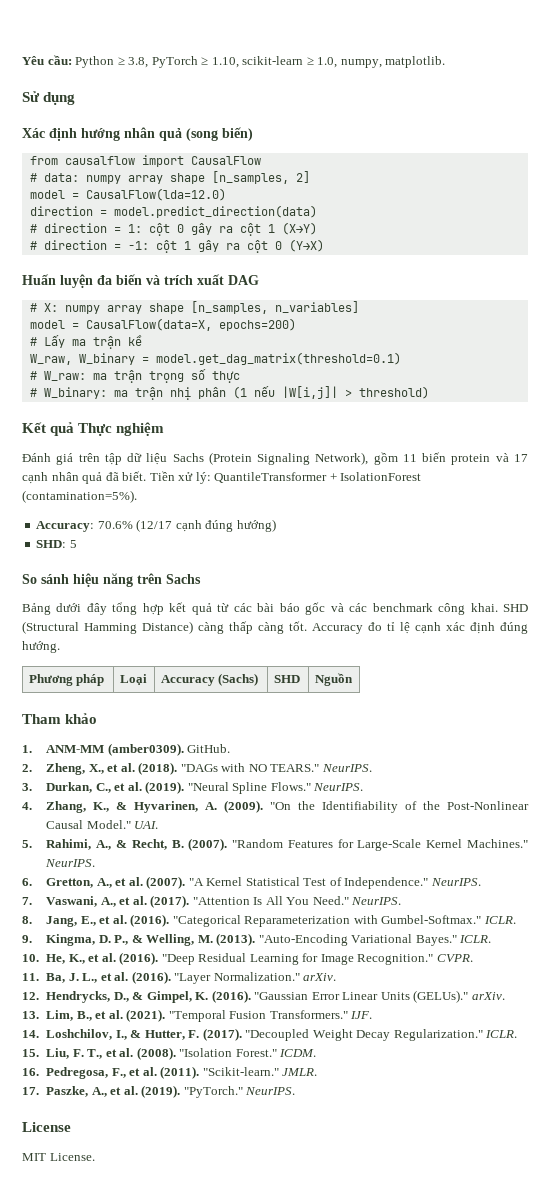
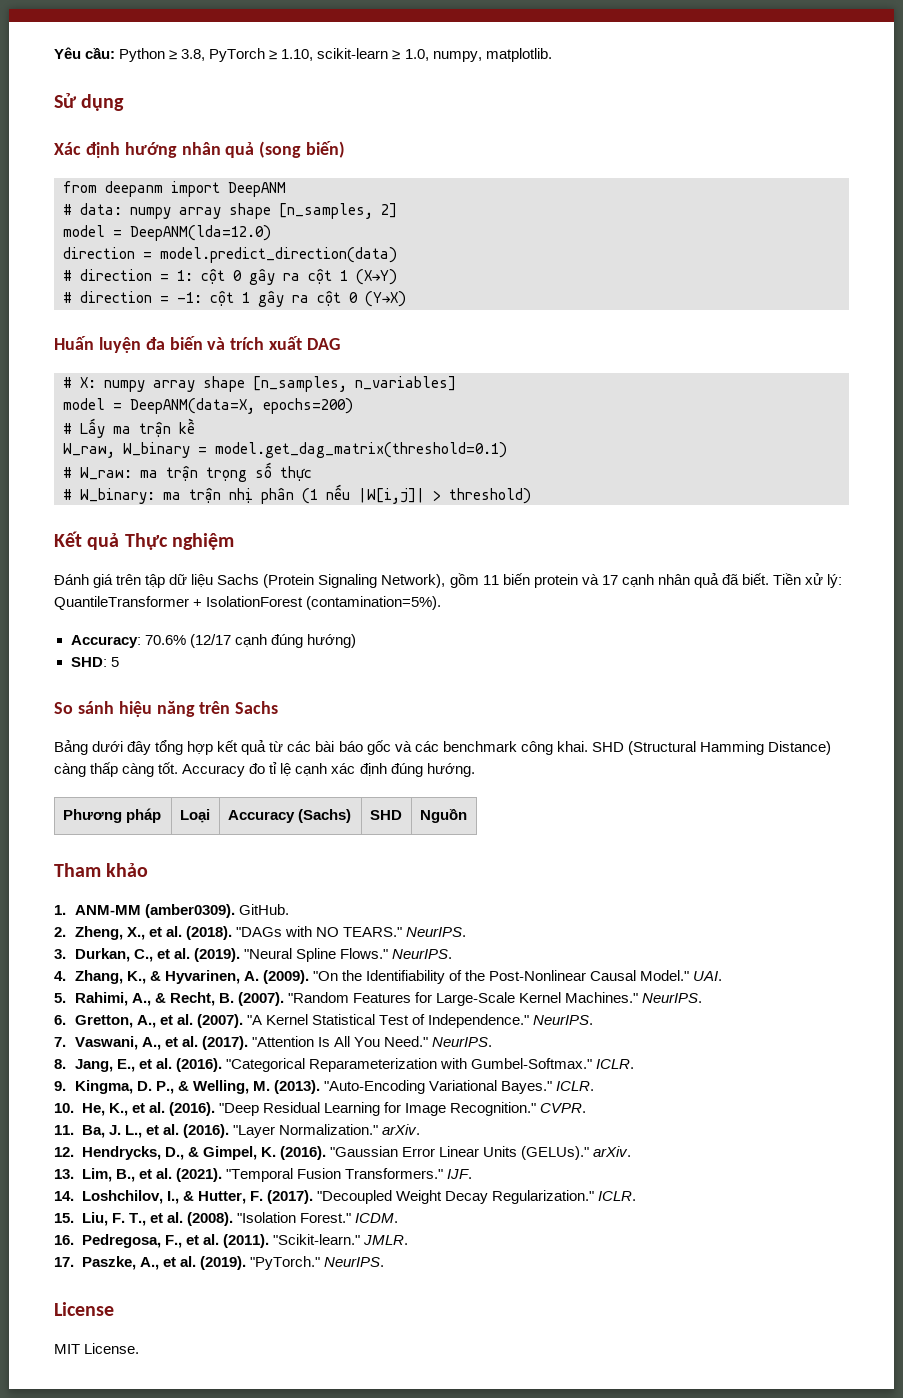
[64,155,261,167] causalflow import CausalFlow -> [105,181,286,197] deepanm import DeepANM
[85,188,226,201] CausalFlow(lda=12.0) -> [130,225,271,241] DeepANM(lda=12.0)
[85,318,212,331] CausalFlow(data=X, -> [130,398,255,414] DeepANM(data=X,

